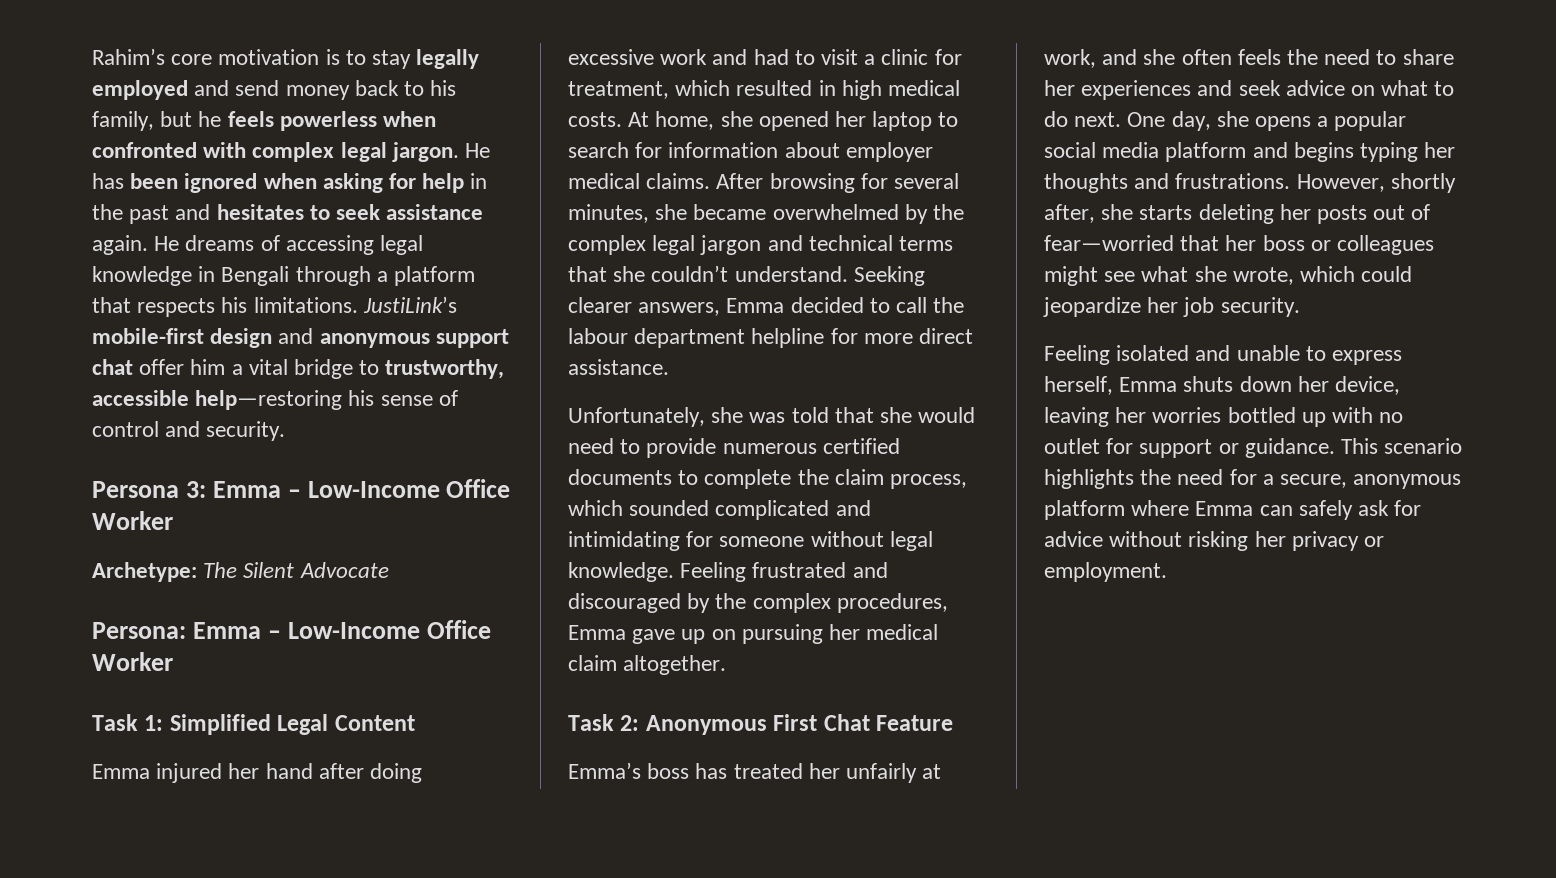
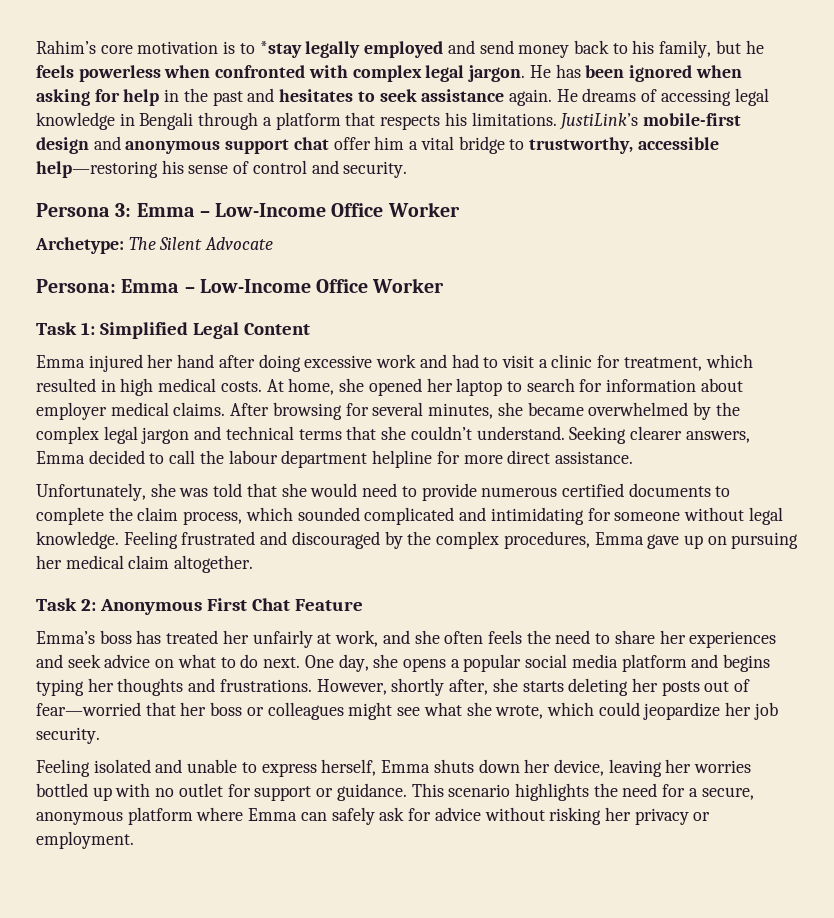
[372,50,412,69] stay -> [259,41,302,58] *stay

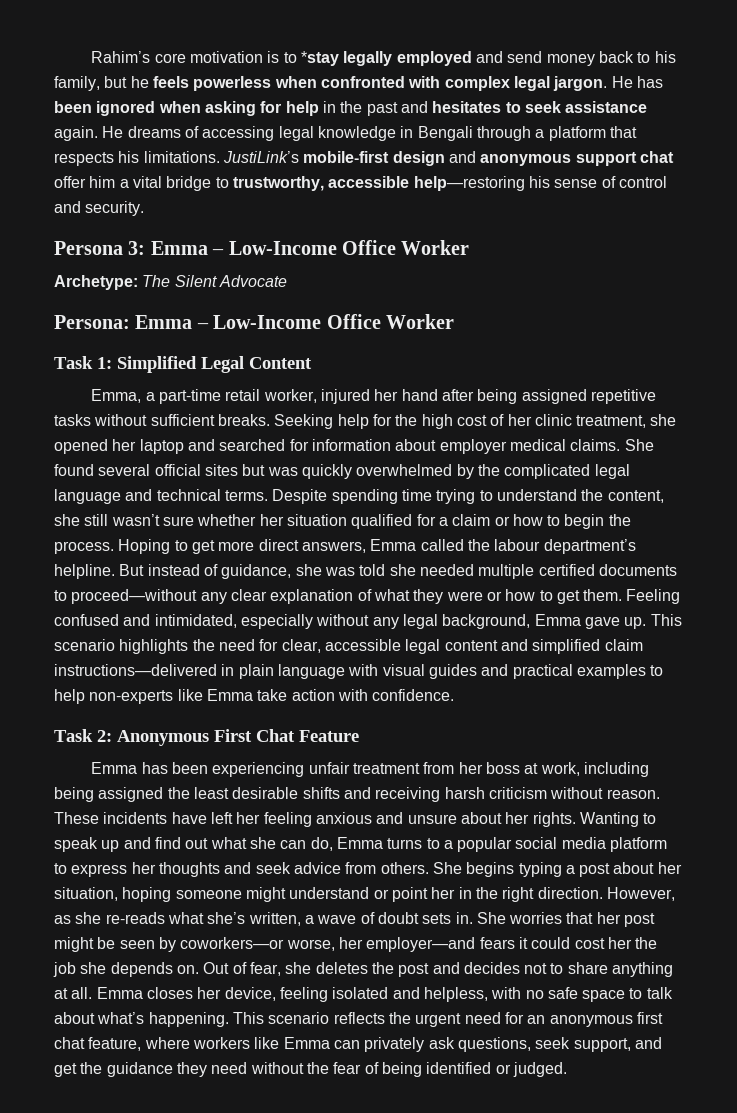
[36,354,753,372] [36,378,335,396] Emma injured her hand after doing excessive work and had to visit a clinic for treatment, which resulted in high medical costs. At home, -> [91,389,656,404] [54,414,647,429] Emma, a part-time retail worker, injured her hand after being assigned repetitive tasks without sufficient breaks. Seeking help for the high cost of her clinic treatment,
[506,378,575,392] to search -> [187,439,286,451] and searched
[230,402,740,420] [36,426,750,444] [36,450,633,468] [36,483,731,501] [36,507,783,525] [36,531,799,549] [36,555,254,573] After browsing for several minutes, she became overwhelmed by the complex legal jargon and technical terms that she couldn’t understand. Seeking clearer answers, Emma decided to call the labour department helpline for more direct assistance. // Unfortunately, she was told that she would need to provide numerous certified documents to complete the claim process, which sounded complicated and intimidating for someone without legal knowledge. Feeling frustrated and discouraged by the complex procedures, Emma gave up on pursuing her medical claim altogether. -> [624,439,654,451] [54,464,630,479] [54,489,664,504] [54,514,631,529] [54,539,636,554] [54,564,677,579] [54,589,681,604] [54,614,682,629] [54,639,643,654] [54,664,664,679] [54,689,455,704] She found several official sites but was quickly overwhelmed by the complicated legal language and technical terms. Despite spending time trying to understand the content, she still wasn’t sure whether her situation qualified for a claim or how to begin the process. Hoping to get more direct answers, Emma called the labour department’s helpline. But instead of guidance, she was told she needed multiple certified documents to proceed—without any clear explanation of what they were or how to get them. Feeling confused and intimidated, especially without any legal background, Emma gave up. This scenario highlights the need for clear, accessible legal content and simplified claim instructions—delivered in plain language with visual guides and practical examples to help non-experts like Emma take action with confidence.
[36,630,777,648] [36,654,446,672] Emma’s boss has treated her unfairly at work, and she often feels the need to share her experiences and seek advice on what to do next. One day, she opens -> [91,762,649,777] [54,787,660,802] [54,812,657,827] [54,837,440,852] Emma has been experiencing unfair treatment from her boss at work, including being assigned the least desirable shifts and receiving harsh criticism without reason. These incidents have left her feeling anxious and unsure about her rights. Wanting to speak up and find out what she can do, Emma turns to
[691,654,771,672] [36,678,751,696] [36,702,778,720] [36,727,100,744] [36,759,752,777] [36,783,754,801] [36,807,711,825] [36,831,134,849] and begins typing her thoughts and frustrations. However, shortly after, she starts deleting her posts out of fear—worried that her boss or colleagues might see what she wrote, which could jeopardize her job security. // Feeling isolated and unable to express herself, Emma shuts down her device, leaving her worries bottled up with no outlet for support or guidance. This scenario highlights the need for a secure, anonymous platform where Emma can safely ask for advice without risking her privacy or employment. -> [54,862,682,877] [54,887,675,902] [54,912,656,927] [54,937,658,952] [53,962,674,977] [54,987,673,1002] [54,1012,663,1027] [54,1037,662,1052] [54,1062,567,1077] to express her thoughts and seek advice from others. She begins typing a post about her situation, hoping someone might understand or point her in the right direction. However, as she re-reads what she’s written, a wave of doubt sets in. She worries that her post might be seen by coworkers—or worse, her employer—and fears it could cost her the job she depends on. Out of fear, she deletes the post and decides not to share anything at all. Emma closes her device, feeling isolated and helpless, with no safe space to talk about what’s happening. This scenario reflects the urgent need for an anonymous first chat feature, where workers like Emma can privately ask questions, seek support, and get the guidance they need without the fear of being identified or judged.

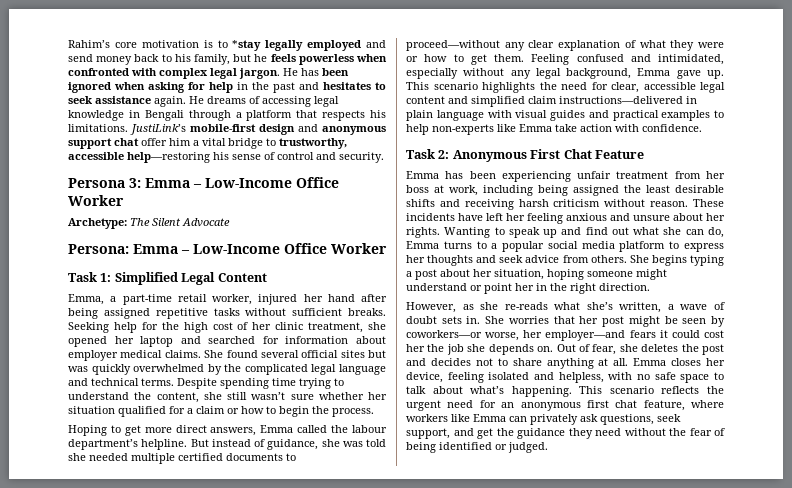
(114, 547) none -> (374, 412) //
(603, 893) none -> (650, 287) //

